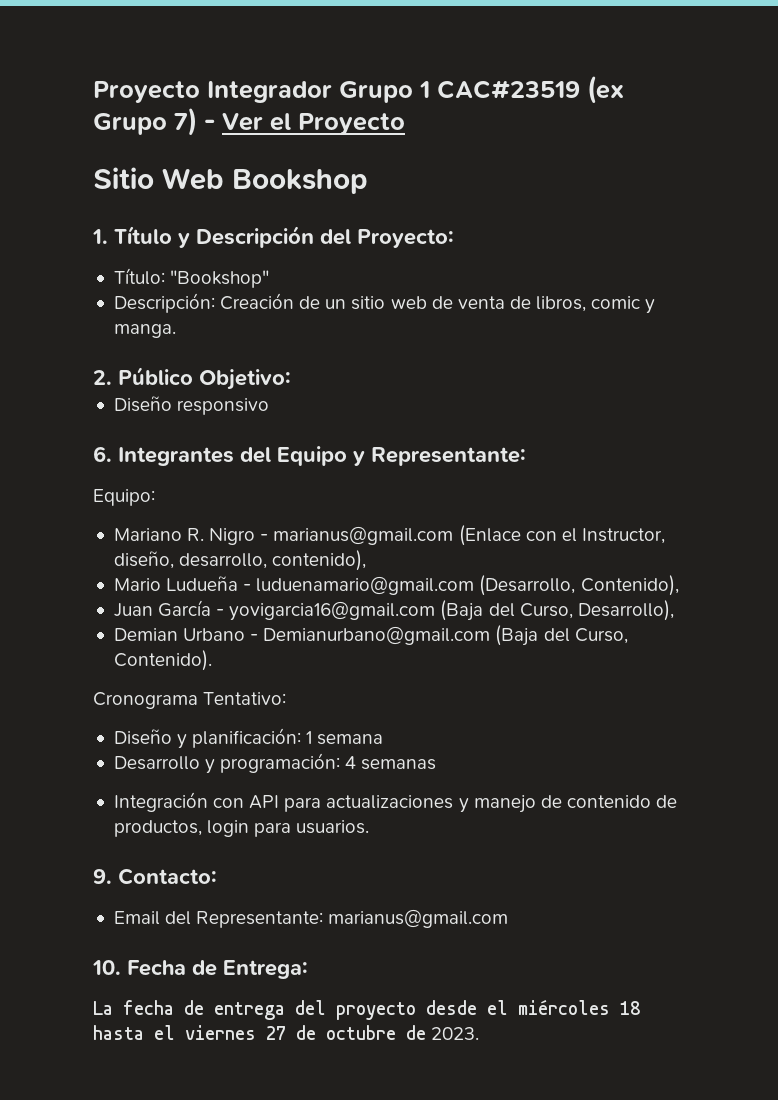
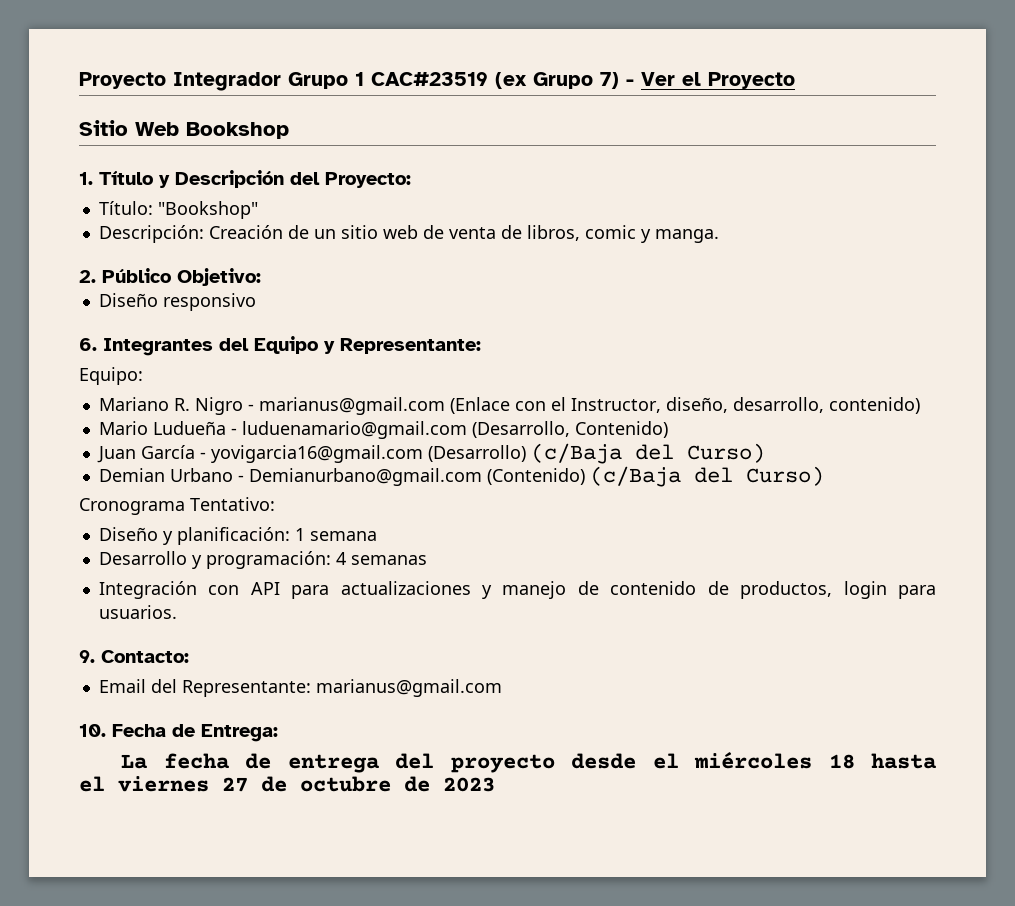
[272,550,367,571] contenido), -> [828,397,920,414] contenido)
[580,575,679,596] Contenido), -> [574,421,668,438] Contenido)
[440,600,674,621] (Baja del Curso, Desarrollo), -> [427,443,765,464] (Desarrollo) (c/Baja del Curso)
[495,625,628,646] [113,650,212,671] (Baja del Curso, Contenido). -> [486,466,824,487] (Contenido) (c/Baja del Curso)
[431,1027,480,1040] 2023. -> [443,777,495,792] 2023

